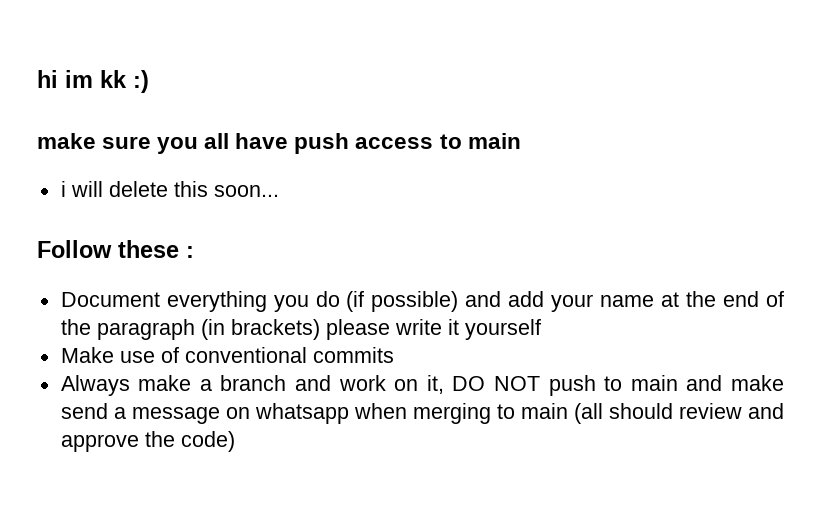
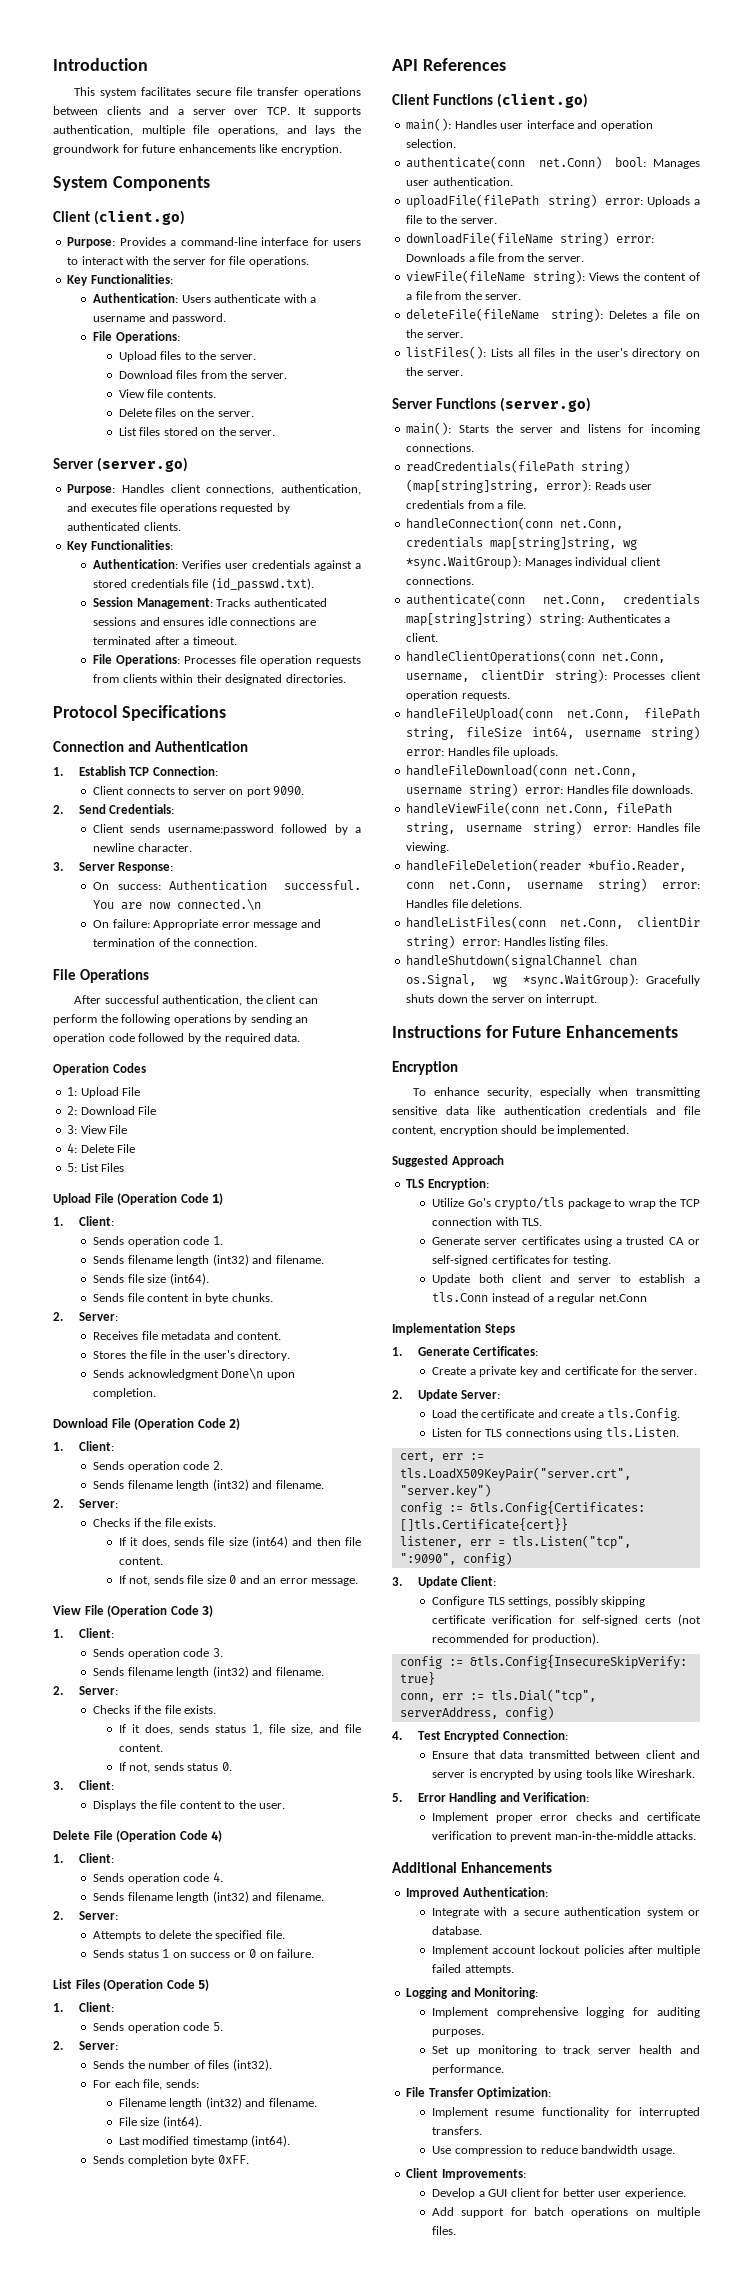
[37,70,149,93] [37,133,521,154] [60,181,279,197] [37,240,194,258] [60,291,785,312] [60,319,541,340] [60,347,394,363] [60,375,784,396] [60,403,785,424] [60,431,235,452] hi im kk :) // make sure you all have push access to main // i will delete this soon... // Follow these : // Document everything you do (if possible) and add your name at the end of the paragraph (in brackets) please write it yourself // Make use of conventional commits // Always make a branch and work on it, DO NOT push to main and make send a message on whatsapp when merging to main (all should review and approve the code) -> [53,58,148,71] [74,87,362,98] [53,106,361,117] [53,125,361,136] [53,144,342,155] [53,176,210,191] [53,210,186,225] [67,237,361,248] [67,256,309,267] [67,274,173,286] [93,293,317,303] [93,313,227,324] [93,331,180,343] [118,351,256,362] [118,370,287,379] [118,389,216,398] [118,408,254,417] [118,427,276,436] [53,457,189,472] [67,484,361,495] [67,503,290,514] [67,522,181,531] [67,540,173,552] [93,559,361,571] [93,578,314,591] [93,597,327,609] [93,617,316,626] [93,636,237,645] [93,654,361,666] [93,674,346,685] [53,705,226,721] [53,741,249,752] [53,766,218,776] [93,786,305,797] [53,804,175,814] [93,824,362,835] [93,843,192,852] [53,862,174,873] [93,880,361,891] [93,899,262,911] [93,919,321,930] [93,938,257,947] [53,969,150,983] [74,995,318,1006] [53,1014,309,1025] [53,1033,301,1044] [53,1063,146,1075] [67,1087,141,1098] [67,1106,157,1115] [67,1125,128,1134] [67,1143,136,1153] [67,1163,125,1172] [53,1193,224,1205] [53,1216,114,1226] [93,1236,223,1247] [93,1254,324,1266] [93,1273,209,1285] [93,1293,273,1304] [53,1312,118,1321] [93,1331,282,1340] [93,1350,291,1361] [93,1368,295,1380] [93,1388,157,1399] [53,1418,241,1430] [53,1441,114,1451] [93,1461,223,1472] [93,1479,324,1491] [53,1499,118,1508] [93,1518,217,1527] [118,1536,362,1548] [118,1557,163,1565] [118,1575,359,1586] [53,1605,214,1617] [53,1628,114,1638] [93,1648,223,1659] [93,1666,324,1678] [53,1686,118,1695] [93,1705,217,1714] [118,1724,361,1735] [118,1744,163,1752] [118,1762,232,1773] [53,1780,114,1790] [93,1800,286,1811] [53,1830,223,1842] [53,1853,114,1863] [93,1872,223,1884] [93,1891,324,1903] [53,1911,118,1920] [93,1930,285,1941] [93,1949,315,1958] [53,1979,210,1991] [53,2002,114,2012] [93,2022,223,2033] [53,2041,118,2050] [93,2059,272,2071] [93,2079,199,2090] [118,2097,317,2109] [118,2116,202,2128] [118,2135,291,2147] [93,2155,249,2166] [392,58,506,71] [392,93,589,108] [406,118,653,131] [406,139,457,148] [406,156,700,169] [406,177,513,186] [406,194,700,208] [406,215,497,224] [406,232,655,246] [406,253,584,262] [406,270,700,284] [406,291,522,300] [406,308,700,322] [406,329,463,338] [406,346,700,359] [406,367,463,376] [392,397,592,412] [406,422,700,435] [406,443,475,452] [406,460,631,474] [406,479,653,493] [406,500,526,509] [406,517,624,530] [406,537,638,550] [406,555,661,569] [406,576,475,585] [406,593,700,606] [406,612,671,626] [406,633,439,642] [406,650,666,664] [406,669,701,683] [406,690,510,701] [406,707,700,721] [406,726,700,740] [406,747,558,758] [406,764,638,777] [406,783,693,797] [406,802,673,815] [406,821,700,835] [406,842,450,853] [406,859,687,872] [406,878,700,892] [406,899,523,908] [406,916,700,929] [406,935,608,949] [406,954,638,968] [406,973,700,987] [406,994,597,1005] [392,1025,679,1038] [392,1061,458,1075] [413,1087,700,1098] [392,1106,700,1115] [392,1125,630,1136] [392,1155,504,1167] [406,1178,489,1190] [432,1197,700,1210] [432,1217,543,1226] [432,1236,700,1247] [432,1255,611,1266] [432,1274,700,1285] [432,1292,647,1304] [392,1323,515,1335] [392,1346,539,1356] [432,1366,698,1377] [392,1389,501,1401] [432,1408,681,1421] [432,1427,679,1439] [399,1451,484,1462] [399,1467,631,1481] [399,1484,491,1498] [399,1501,645,1515] [399,1518,568,1531] [399,1535,631,1549] [399,1552,512,1566] [392,1576,497,1588] [432,1596,646,1607] [432,1614,701,1626] [432,1633,600,1645] [399,1655,687,1669] [399,1672,435,1685] [399,1689,596,1703] [399,1706,554,1720] [392,1730,568,1742] [432,1750,700,1759] [432,1769,695,1780] [392,1792,590,1804] [432,1812,700,1823] [432,1831,697,1842] [392,1862,553,1873] [406,1887,548,1899] [432,1907,700,1918] [432,1926,483,1935] [432,1945,700,1956] [432,1964,514,1975] [406,1987,539,1999] [432,2007,700,2018] [432,2029,485,2037] [432,2045,700,2056] [432,2064,505,2075] [406,2087,552,2099] [432,2107,700,2118] [432,2126,483,2135] [432,2145,675,2156] [406,2168,526,2180] [432,2188,686,2199] [432,2207,700,2218] [432,2226,457,2235] Introduction // This system facilitates secure file transfer operations between clients and a server over TCP. It supports authentication, multiple file operations, and lays the groundwork for future enhancements like encryption. // System Components // Client (client.go) // Purpose: Provides a command-line interface for users to interact with the server for file operations. // Key Functionalities: // Authentication: Users authenticate with a username and password. // File Operations: // Upload files to the server. // Download files from the server. // View file contents. // Delete files on the server. // List files stored on the server. // Server (server.go) // Purpose: Handles client connections, authentication, and executes file operations requested by authenticated clients. // Key Functionalities: // Authentication: Verifies user credentials against a stored credentials file (id_passwd.txt). // Session Management: Tracks authenticated sessions and ensures idle connections are terminated after a timeout. // File Operations: Processes file operation requests from clients within their designated directories. // Protocol Specifications // Connection and Authentication // 1. Establish TCP Connection: // Client connects to server on port 9090. // 2. Send Credentials: // Client sends username:password followed by a newline character. // 3. Server Response: // On success: Authentication successful. You are now connected.\n // On failure: Appropriate error message and termination of the connection. // File Operations // After successful authentication, the client can perform the following operations by sending an operation code followed by the required data. // Operation Codes // 1: Upload File // 2: Download File // 3: View File // 4: Delete File // 5: List Files // Upload File (Operation Code 1) // 1. Client: // Sends operation code 1. // Sends filename length (int32) and filename. // Sends file size (int64). // Sends file content in byte chunks. // 2. Server: // Receives file metadata and content. // Stores the file in the user's directory. // Sends acknowledgment Done\n upon completion. // Download File (Operation Code 2) // 1. Client: // Sends operation code 2. // Sends filename length (int32) and filename. // 2. Server: // Checks if the file exists. // If it does, sends file size (int64) and then file content. // If not, sends file size 0 and an error message. // View File (Operation Code 3) // 1. Client: // Sends operation code 3. // Sends filename length (int32) and filename. // 2. Server: // Checks if the file exists. // If it does, sends status 1, file size, and file content. // If not, sends status 0. // 3. Client: // Displays the file content to the user. // Delete File (Operation Code 4) // 1. Client: // Sends operation code 4. // Sends filename length (int32) and filename. // 2. Server: // Attempts to delete the specified file. // Sends status 1 on success or 0 on failure. // List Files (Operation Code 5) // 1. Client: // Sends operation code 5. // 2. Server: // Sends the number of files (int32). // For each file, sends: // Filename length (int32) and filename. // File size (int64). // Last modified timestamp (int64). // Sends completion byte 0xFF. // API References // Client Functions (client.go) // main(): Handles user interface and operation selection. // authenticate(conn net.Conn) bool: Manages user authentication. // uploadFile(filePath string) error: Uploads a file to the server. // downloadFile(fileName string) error: Downloads a file from the server. // viewFile(fileName string): Views the content of a file from the server. // deleteFile(fileName string): Deletes a file on the server. // listFiles(): Lists all files in the user's directory on the server. // Server Functions (server.go) // main(): Starts the server and listens for incoming connections. // readCredentials(filePath string) (map[string]string, error): Reads user credentials from a file. // handleConnection(conn net.Conn, credentials map[string]string, wg *sync.WaitGroup): Manages individual client connections. // authenticate(conn net.Conn, credentials map[string]string) string: Authenticates a client. // handleClientOperations(conn net.Conn, username, clientDir string): Processes client operation requests. // handleFileUpload(conn net.Conn, filePath string, fileSize int64, username string) error: Handles file uploads. // handleFileDownload(conn net.Conn, username string) error: Handles file downloads. // handleViewFile(conn net.Conn, filePath string, username string) error: Handles file viewing. // handleFileDeletion(reader *bufio.Reader, conn net.Conn, username string) error: Handles file deletions. // handleListFiles(conn net.Conn, clientDir string) error: Handles listing files. // handleShutdown(signalChannel chan os.Signal, wg *sync.WaitGroup): Gracefully shuts down the server on interrupt. // Instructions for Future Enhancements // Encryption // To enhance security, especially when transmitting sensitive data like authentication credentials and file content, encryption should be implemented. // Suggested Approach // TLS Encryption: // Utilize Go's crypto/tls package to wrap the TCP connection with TLS. // Generate server certificates using a trusted CA or self-signed certificates for testing. // Update both client and server to establish a tls.Conn instead of a regular net.Conn // Implementation Steps // 1. Generate Certificates: // Create a private key and certificate for the server. // 2. Update Server: // Load the certificate and create a tls.Config. // Listen for TLS connections using tls.Listen. // cert, err := tls.LoadX509KeyPair("server.crt", "server.key") // config := &tls.Config{Certificates: []tls.Certificate{cert}} // listener, err = tls.Listen("tcp", ":9090", config) // 3. Update Client: // Configure TLS settings, possibly skipping certificate verification for self-signed certs (not recommended for production). // config := &tls.Config{InsecureSkipVerify: true} // conn, err := tls.Dial("tcp", serverAddress, config) // 4. Test Encrypted Connection: // Ensure that data transmitted between client and server is encrypted by using tools like Wireshark. // 5. Error Handling and Verification: // Implement proper error checks and certificate verification to prevent man-in-the-middle attacks. // Additional Enhancements // Improved Authentication: // Integrate with a secure authentication system or database. // Implement account lockout policies after multiple failed attempts. // Logging and Monitoring: // Implement comprehensive logging for auditing purposes. // Set up monitoring to track server health and performance. // File Transfer Optimization: // Implement resume functionality for interrupted transfers. // Use compression to reduce bandwidth usage. // Client Improvements: // Develop a GUI client for better user experience. // Add support for batch operations on multiple files.

